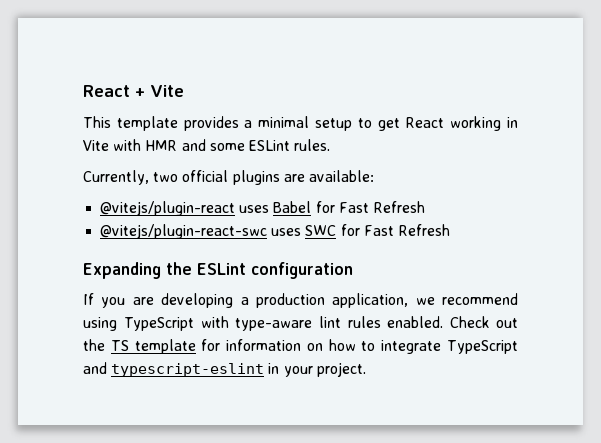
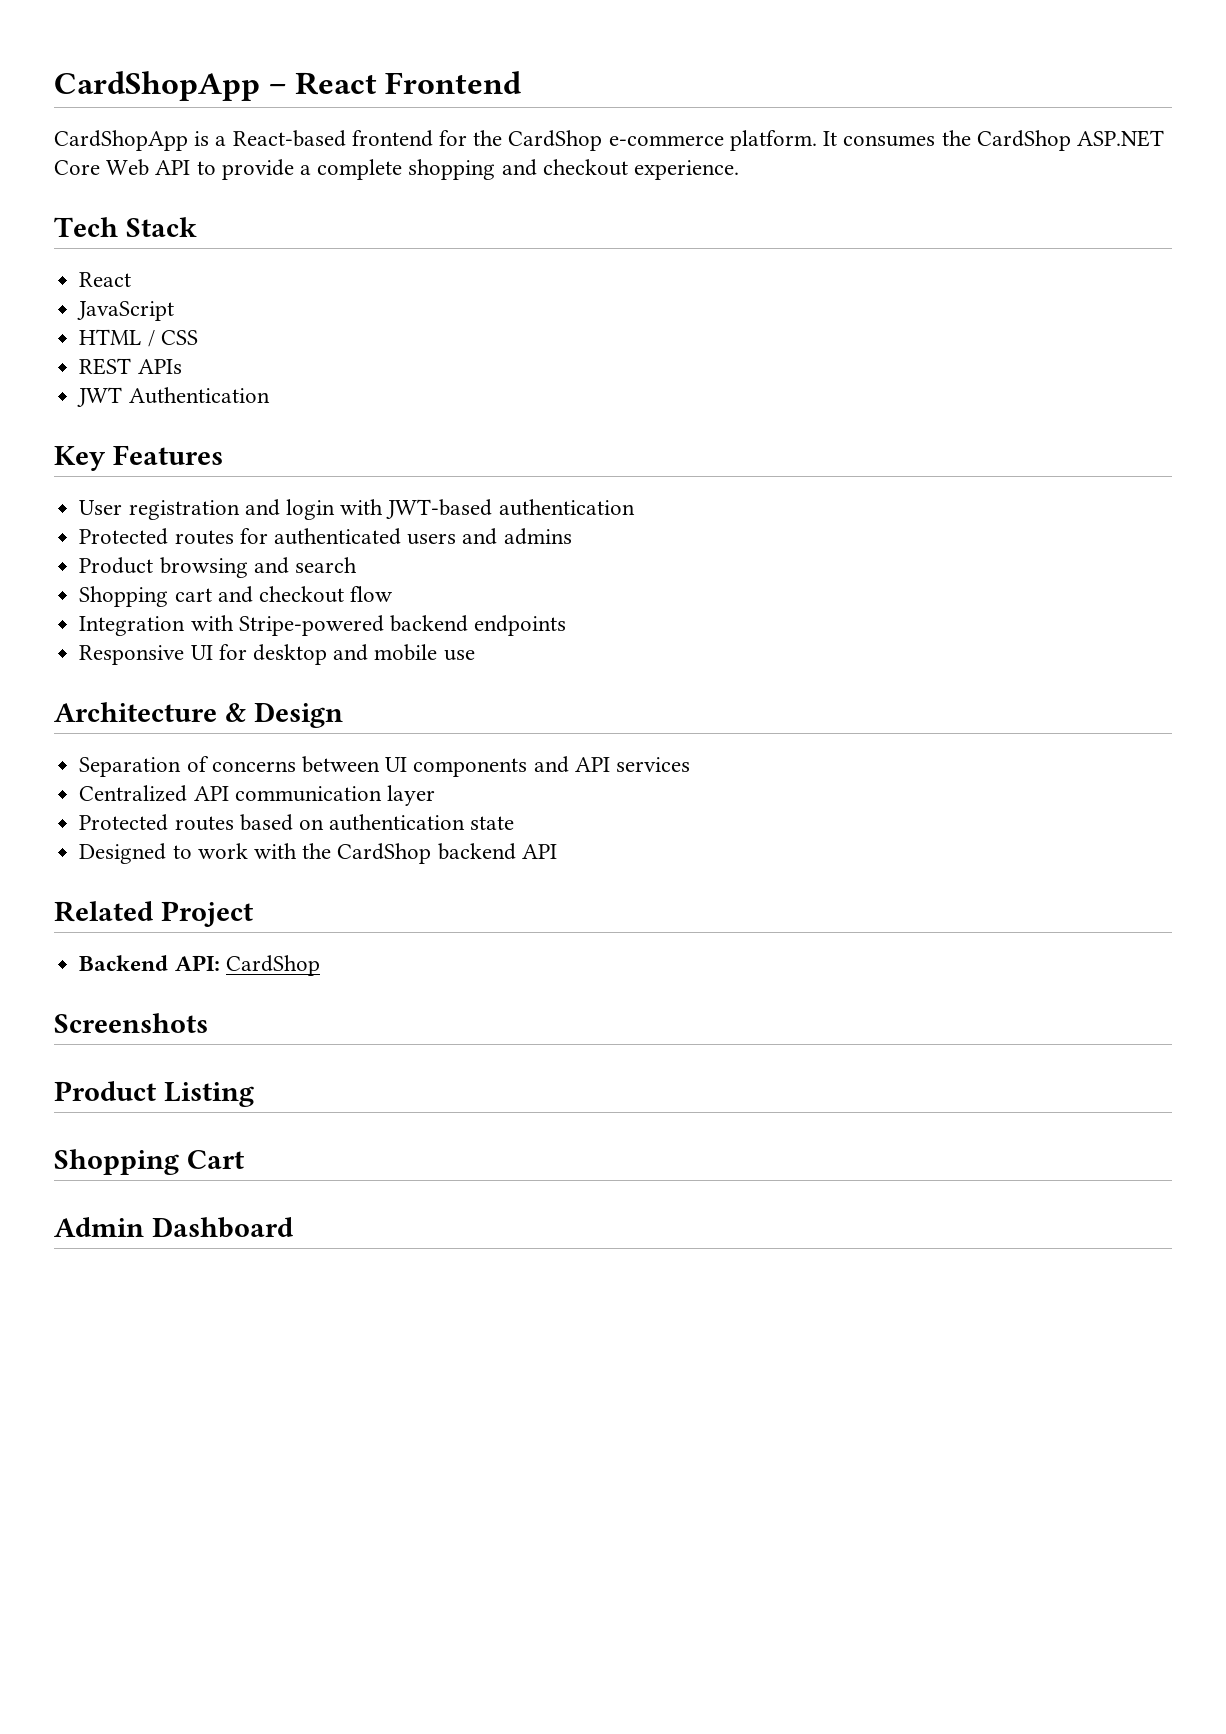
[83,85,184,97] [83,116,518,131] [83,139,331,151] [83,170,374,185] [100,201,425,216] [100,224,450,239] [83,262,353,279] [83,293,518,308] [83,316,518,331] [83,339,519,354] [83,362,366,377] React + Vite // This template provides a minimal setup to get React working in Vite with HMR and some ESLint rules. // Currently, two official plugins are available: // @vitejs/plugin-react uses Babel for Fast Refresh // @vitejs/plugin-react-swc uses SWC for Fast Refresh // Expanding the ESLint configuration // If you are developing a production application, we recommend using TypeScript with type-aware lint rules enabled. Check out the TS template for information on how to integrate TypeScript and typescript-eslint in your project. -> [54,71,522,101] [54,130,1164,151] [54,159,740,180] [54,217,197,237] [79,272,132,287] [77,301,175,321] [79,329,198,347] [79,358,182,375] [77,387,270,407] [54,445,223,471] [79,499,635,520] [79,528,572,545] [79,557,357,578] [79,586,394,607] [79,615,567,636] [79,644,475,665] [54,702,343,728] [79,756,690,777] [79,785,435,806] [79,814,515,831] [79,843,557,864] [54,901,253,927] [79,955,320,976] [54,1013,208,1033] [54,1081,254,1107] [54,1149,244,1175] [54,1217,293,1238] CardShopApp – React Frontend // CardShopApp is a React-based frontend for the CardShop e-commerce platform. It consumes the CardShop ASP.NET Core Web API to provide a complete shopping and checkout experience. // Tech Stack // React // JavaScript // HTML / CSS // REST APIs // JWT Authentication // Key Features // User registration and login with JWT-based authentication // Protected routes for authenticated users and admins // Product browsing and search // Shopping cart and checkout flow // Integration with Stripe-powered backend endpoints // Responsive UI for desktop and mobile use // Architecture & Design // Separation of concerns between UI components and API services // Centralized API communication layer // Protected routes based on authentication state // Designed to work with the CardShop backend API // Related Project // Backend API: CardShop // Screenshots // Product Listing // Shopping Cart // Admin Dashboard

